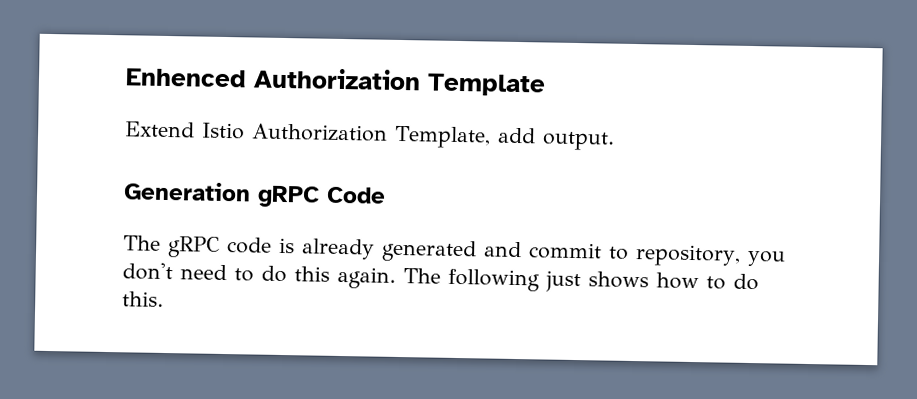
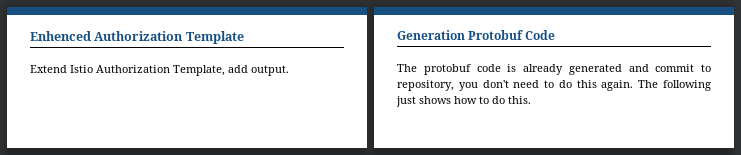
[257,185,320,208] gRPC -> [468,30,524,40] Protobuf
[167,236,220,258] gRPC -> [423,64,471,75] protobuf

